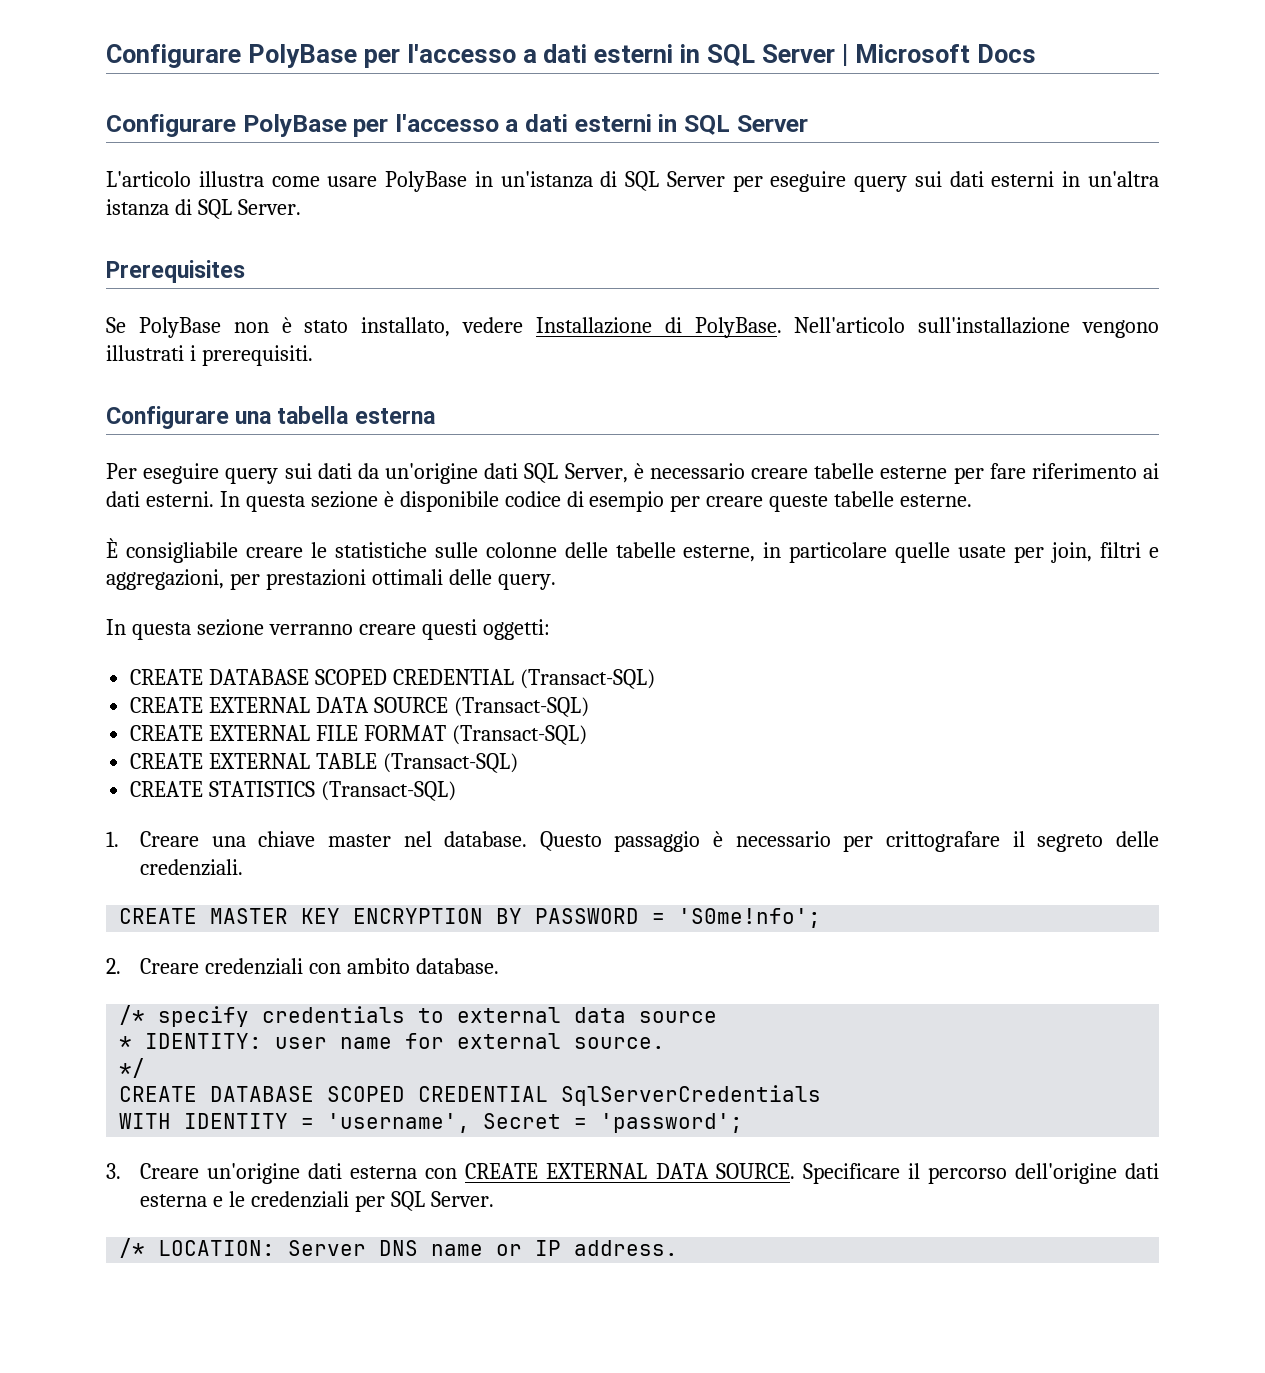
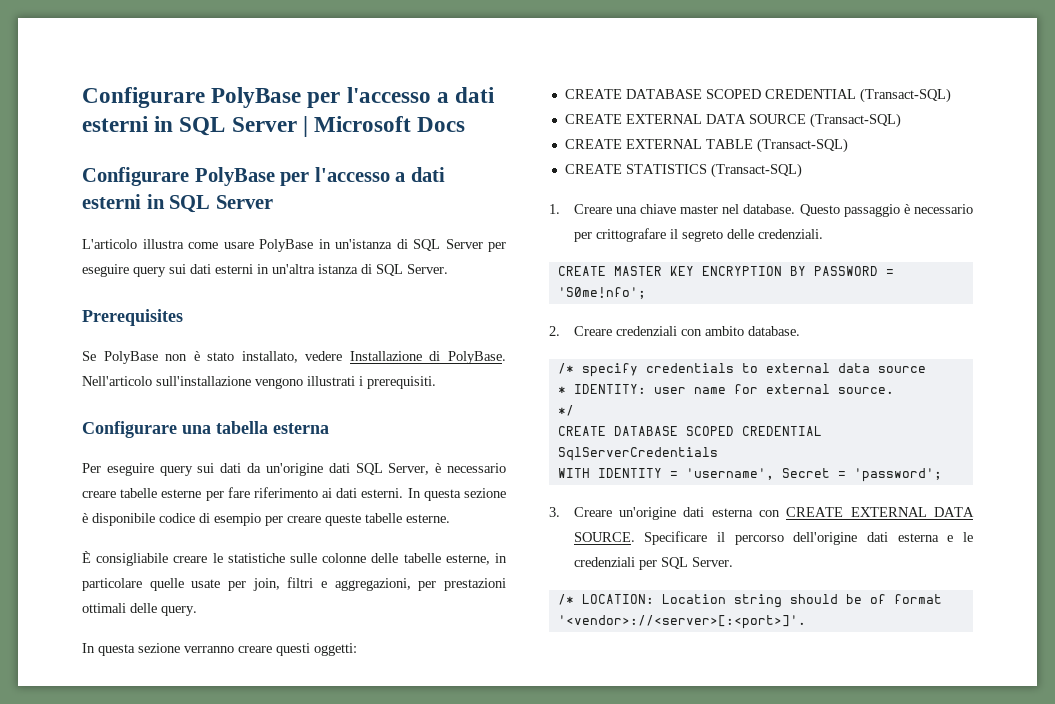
[130,725,587,745] // CREATE EXTERNAL FILE FORMAT (Transact-SQL) -> (901, 120) none
[288,1240,679,1256] Server DNS name or IP address. -> [661,594,942,608] [557,615,806,629] Location string should be of format '<vendor>://<server>[:<port>]'.

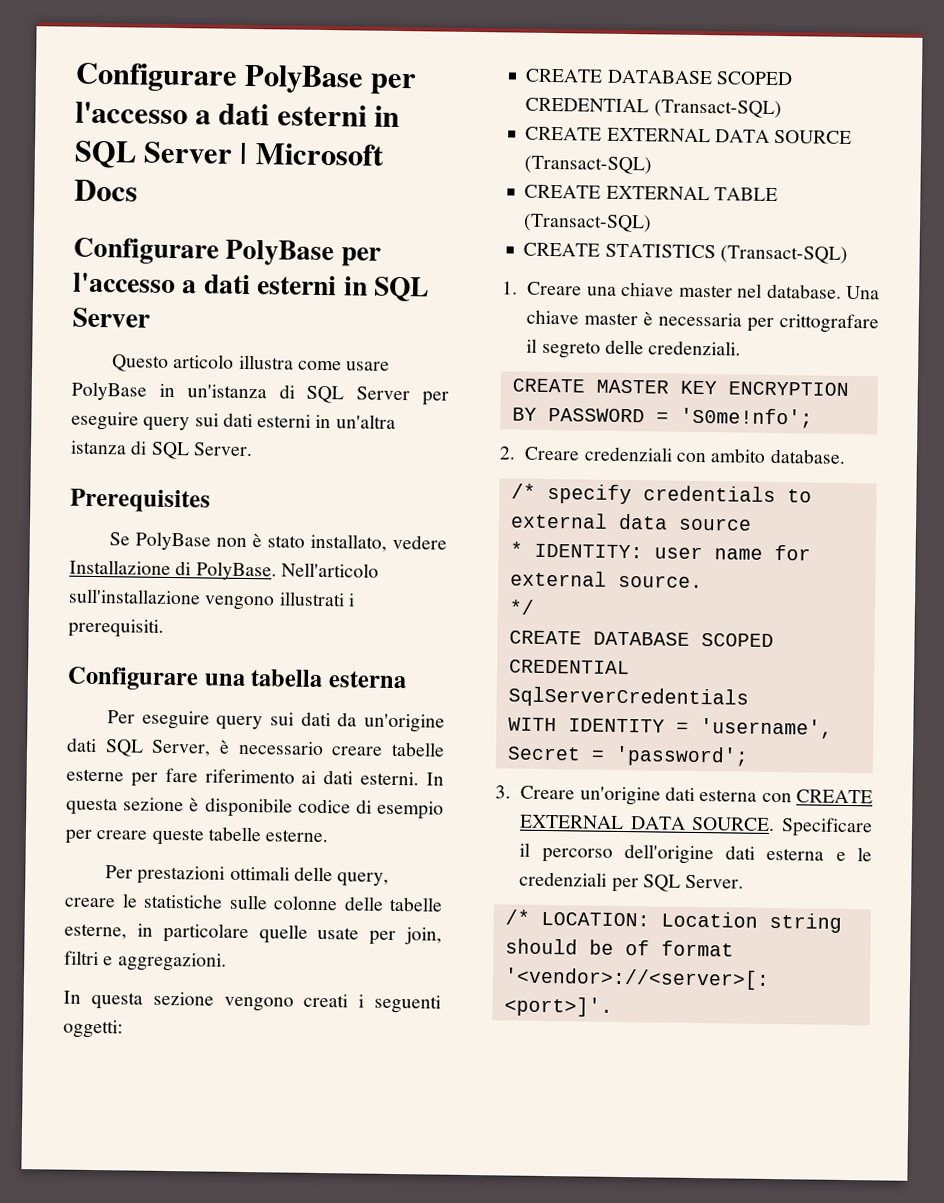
[82,239,137,249] L'articolo -> [111,354,235,372] Questo articolo
[82,551,169,566] È consigliabile -> [104,865,390,887] Per prestazioni ottimali delle query,
[334,578,506,591] [82,603,197,616] [82,643,310,656] aggregazioni, per prestazioni ottimali delle query. // In questa sezione verranno creare questi -> [117,952,227,972] [63,990,441,1014] aggregazioni. // In questa sezione vengono creati i seguenti
[799,204,973,217] Questo passaggio è necessario -> [846,285,880,300] [526,309,743,327] Una chiave master è necessaria

